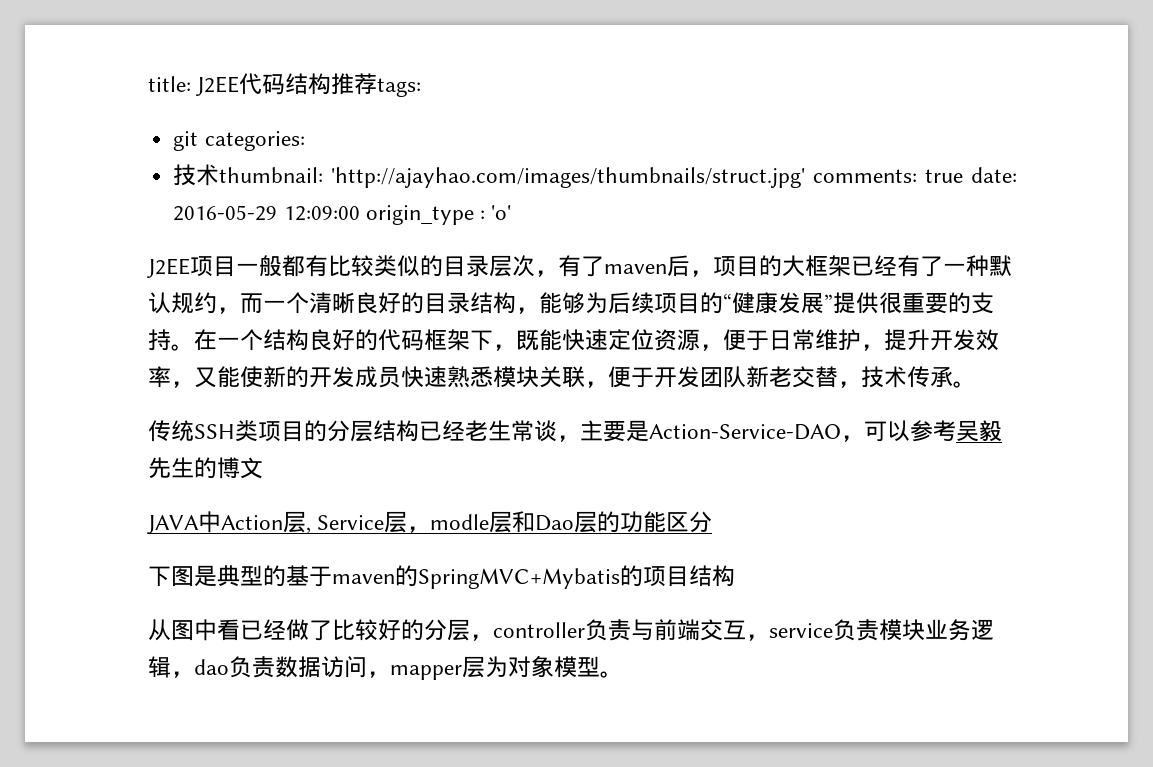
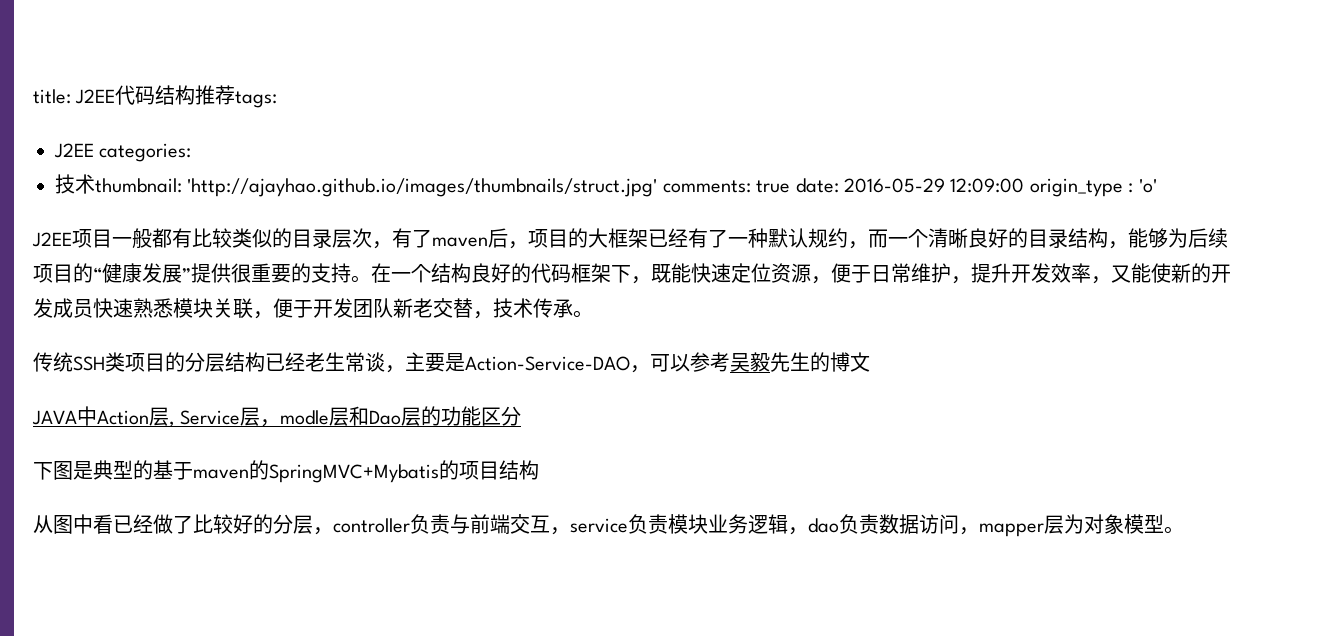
[173,131,199,151] git -> [54,143,94,158] J2EE
[331,167,806,188] 'http://ajayhao.com/images/thumbnails/struct.jpg' -> [187,178,658,197] 'http://ajayhao.github.io/images/thumbnails/struct.jpg'

